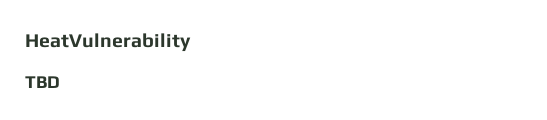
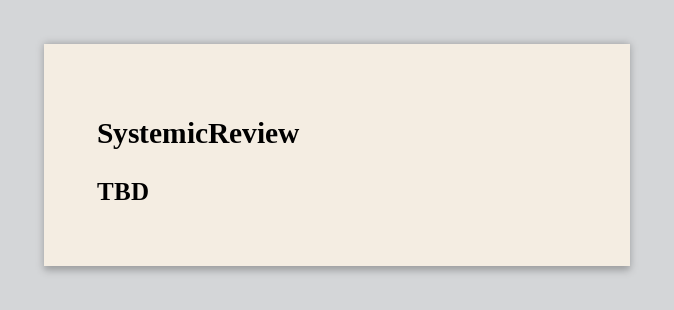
[25,33,191,52] HeatVulnerability -> [97,122,300,149] SystemicReview

